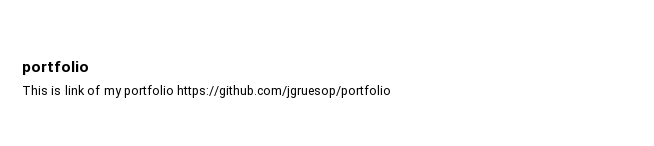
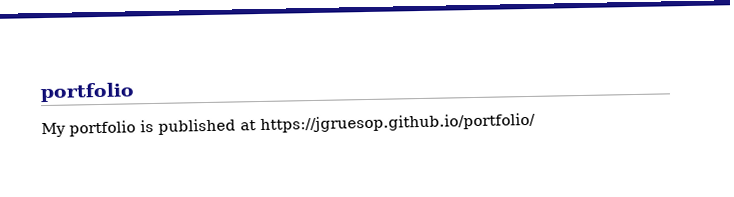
[22,85,392,98] This is link of my portfolio https://github.com/jgruesop/portfolio -> [41,112,536,138] My portfolio is published at https://jgruesop.github.io/portfolio/

